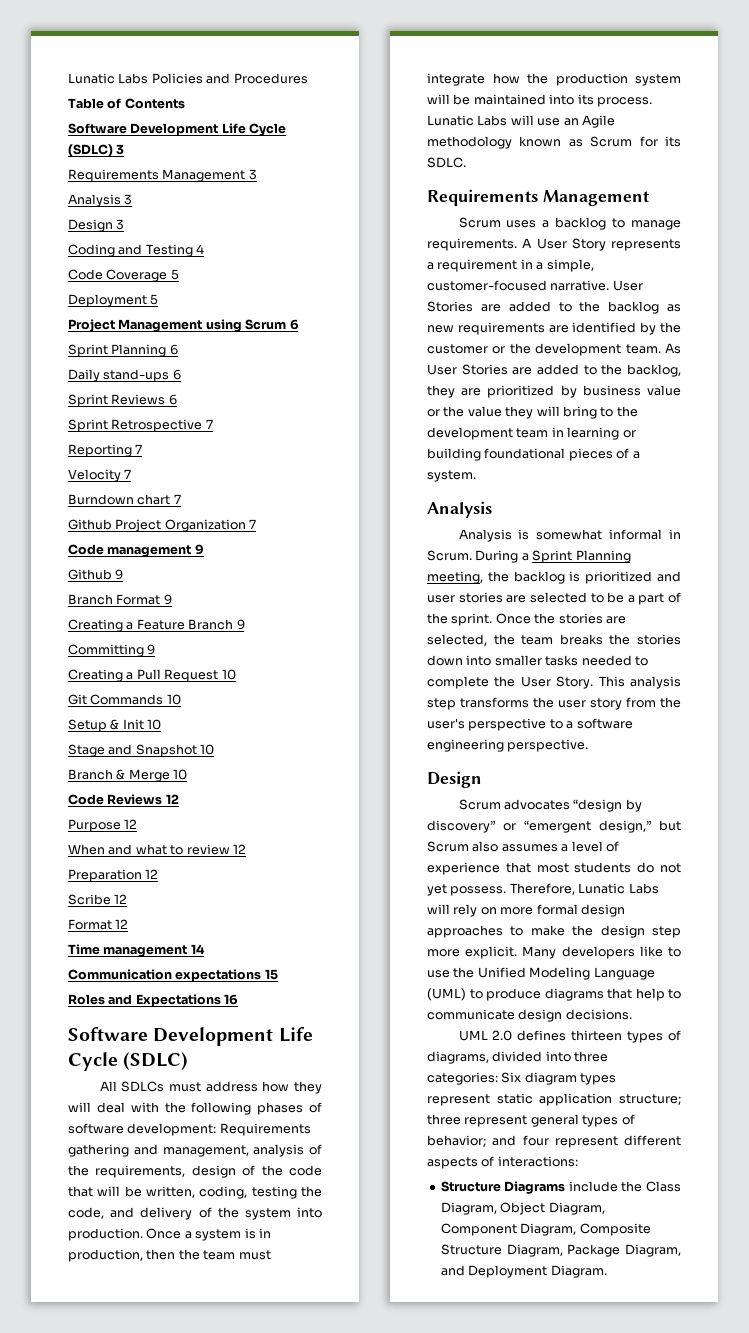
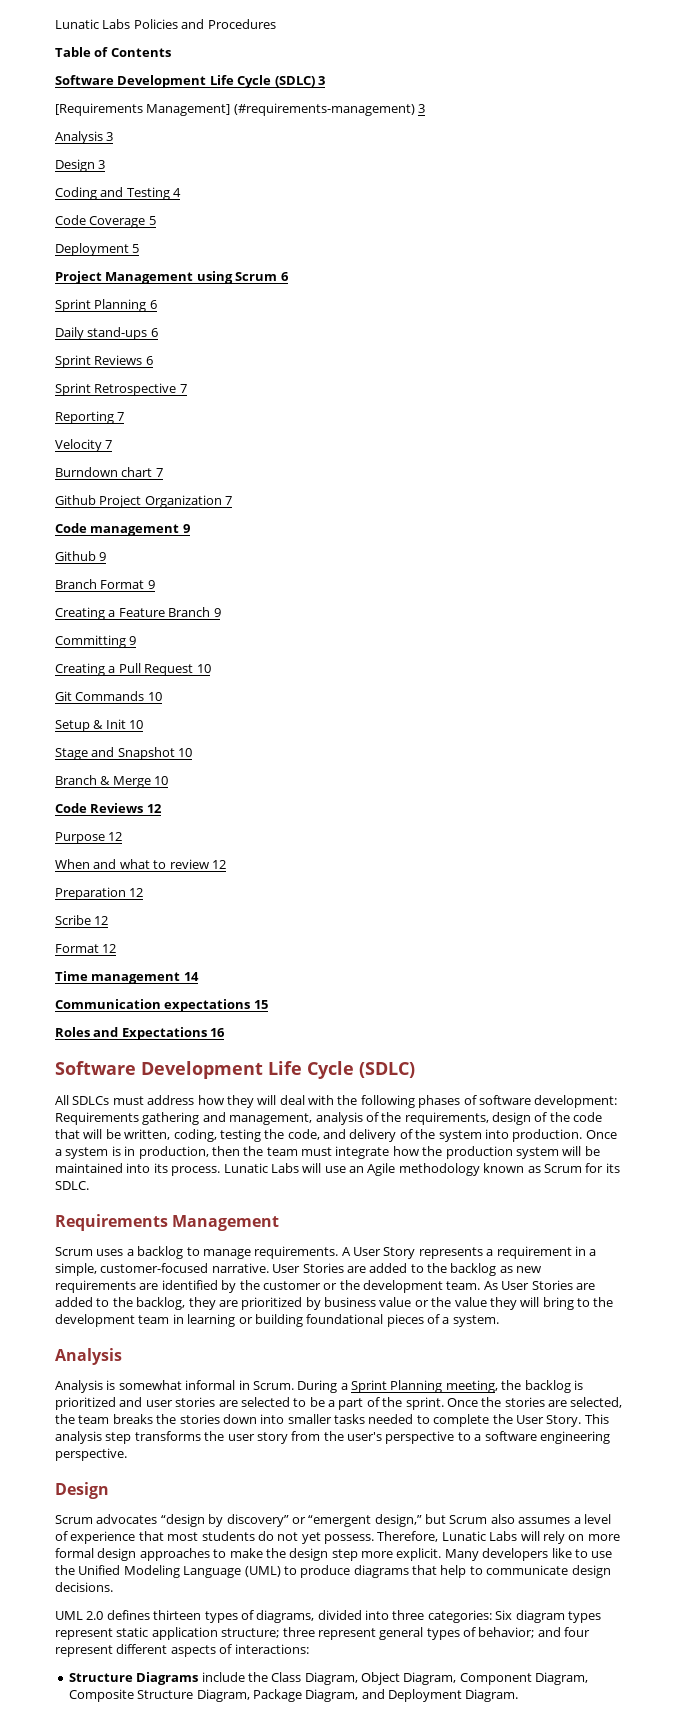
[68,169,246,182] Requirements Management -> [55,103,415,116] [Requirements Management] (#requirements-management)

